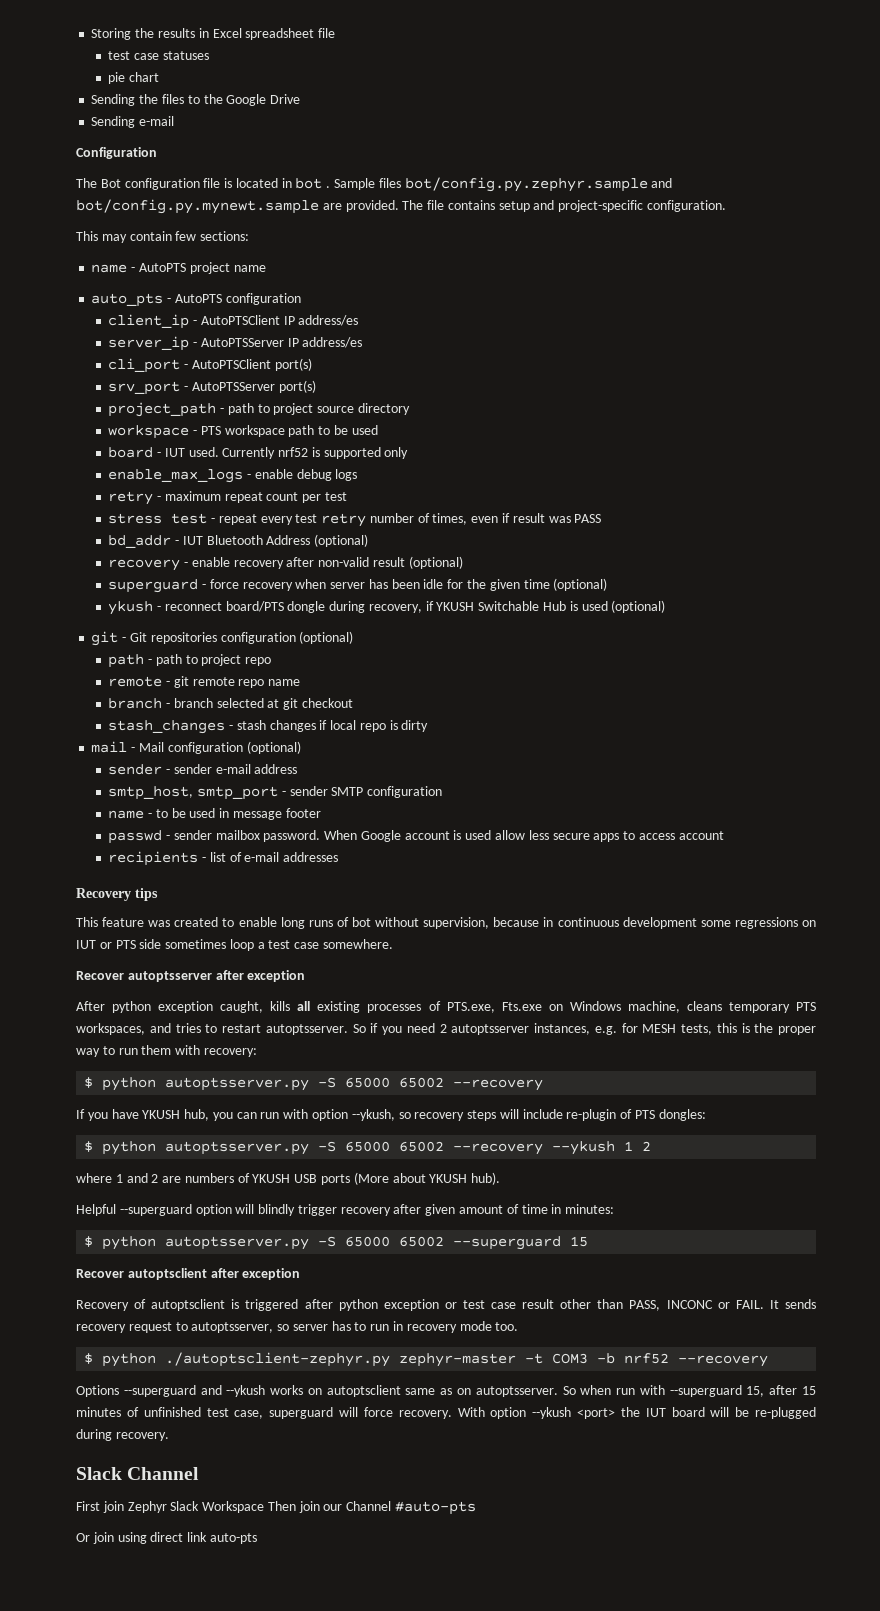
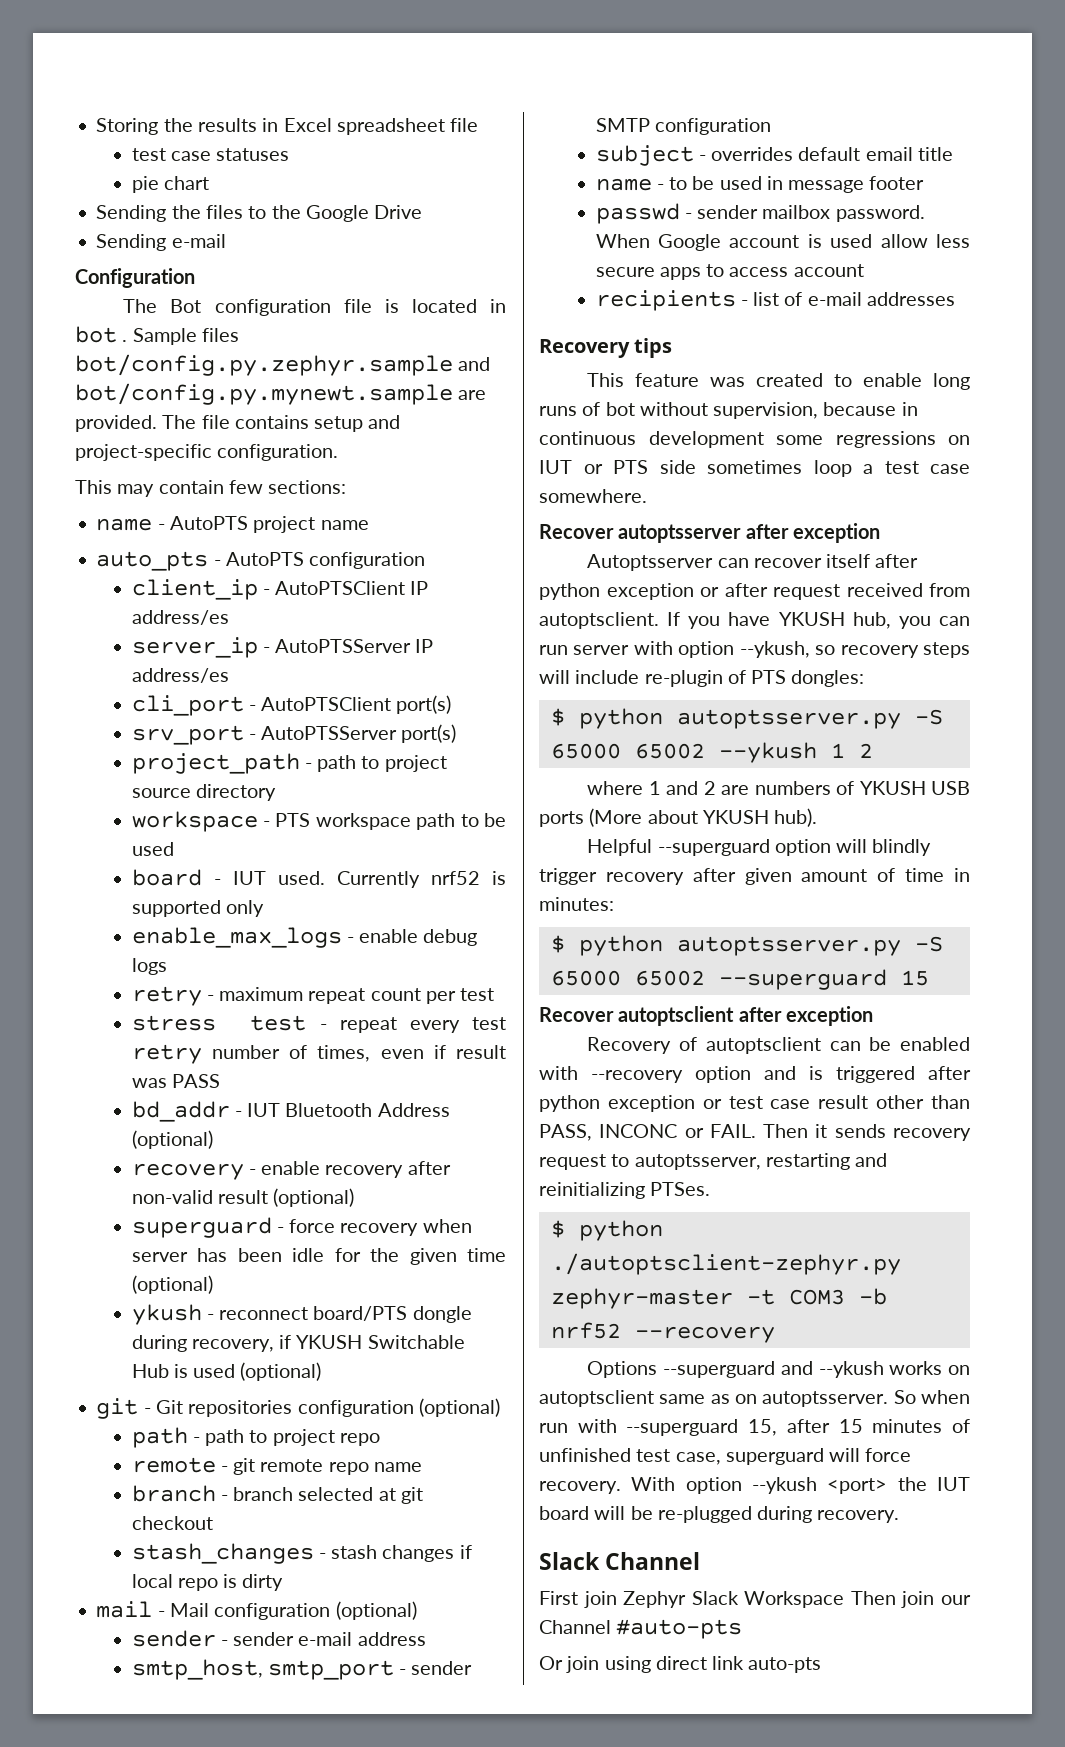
(443, 792) none -> [595,145,953,166] // subject - overrides default email title
[76,1001,816,1013] [76,1023,816,1035] [76,1045,257,1057] [84,1077,544,1091] After python exception caught, kills all existing processes of PTS.exe, Fts.exe on Windows machine, cleans temporary PTS workspaces, and tries to restart autoptsserver. So if you need 2 autoptsserver instances, e.g. for MESH tests, this is the proper way to run them with recovery: // $ python autoptsserver.py -S 65000 65002 --recovery // -> [587,554,919,571] [539,583,970,600] [539,612,659,629] Autoptsserver can recover itself after python exception or after request received from autoptsclient.
(280, 1115) none -> [573,645,630,655] server
[453,1143,544,1155] --recovery -> (705, 751) none
(226, 1305) none -> [829,1037,970,1051] [539,1066,796,1083] can be enabled with --recovery option and
[769,1300,779,1309] It -> [763,1124,828,1138] Then it
[277,1321,519,1333] so server has to run in recovery mode too. -> [765,1153,888,1170] [539,1182,711,1199] restarting and reinitializing PTSes.

